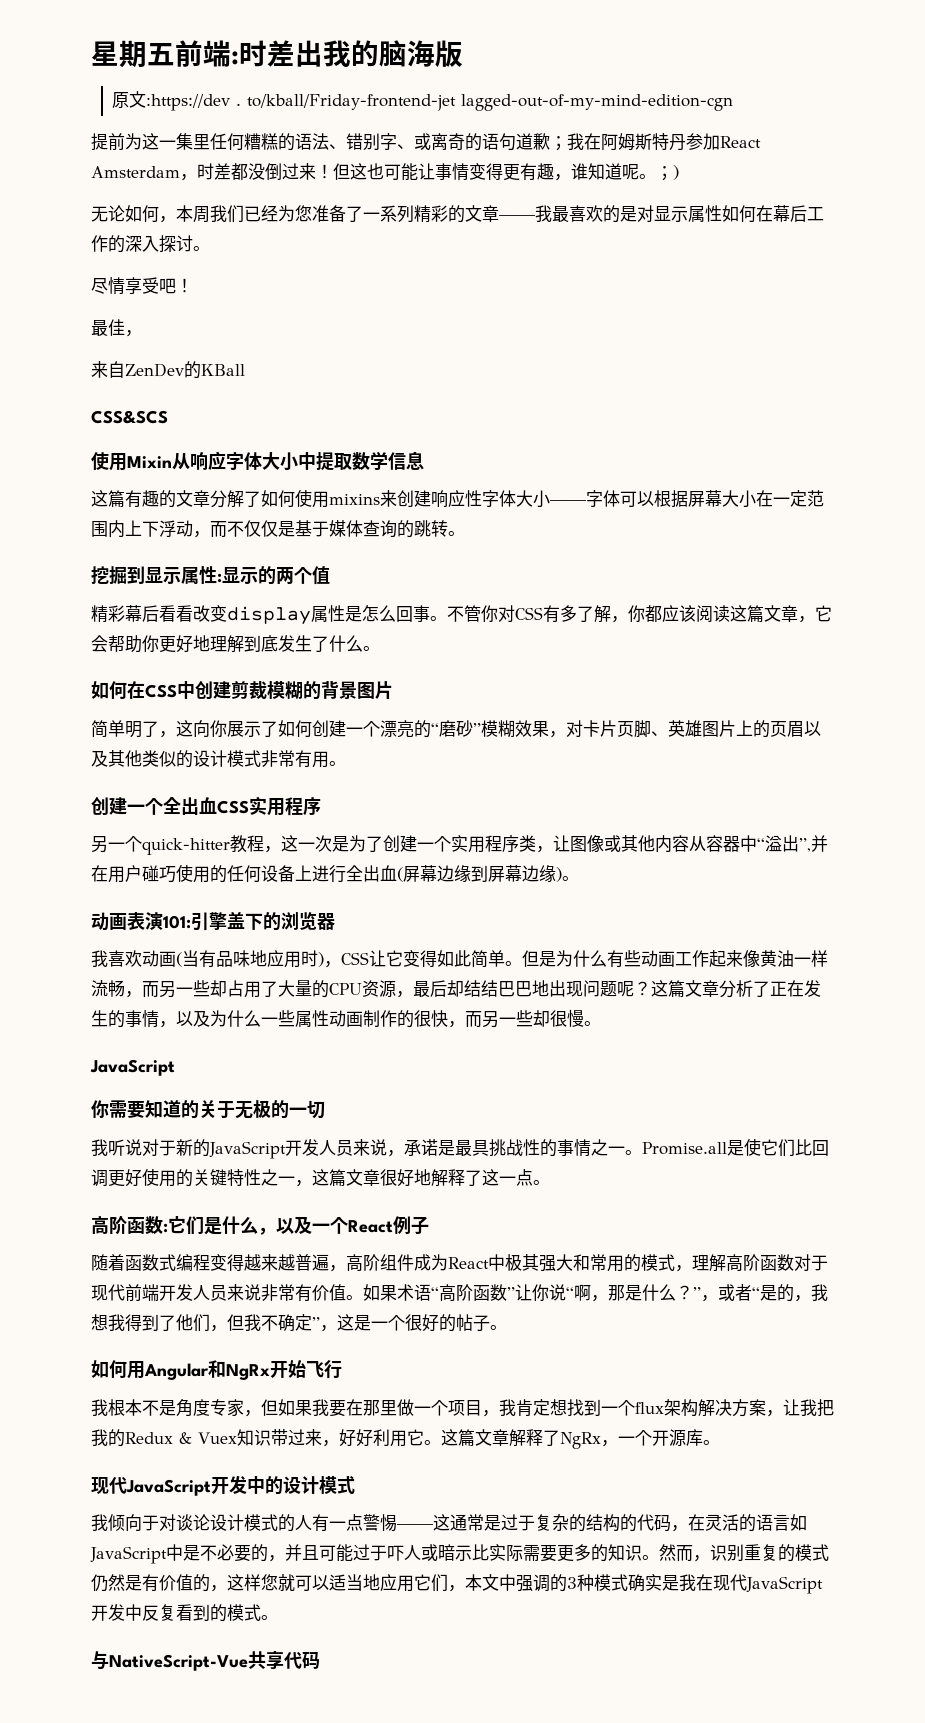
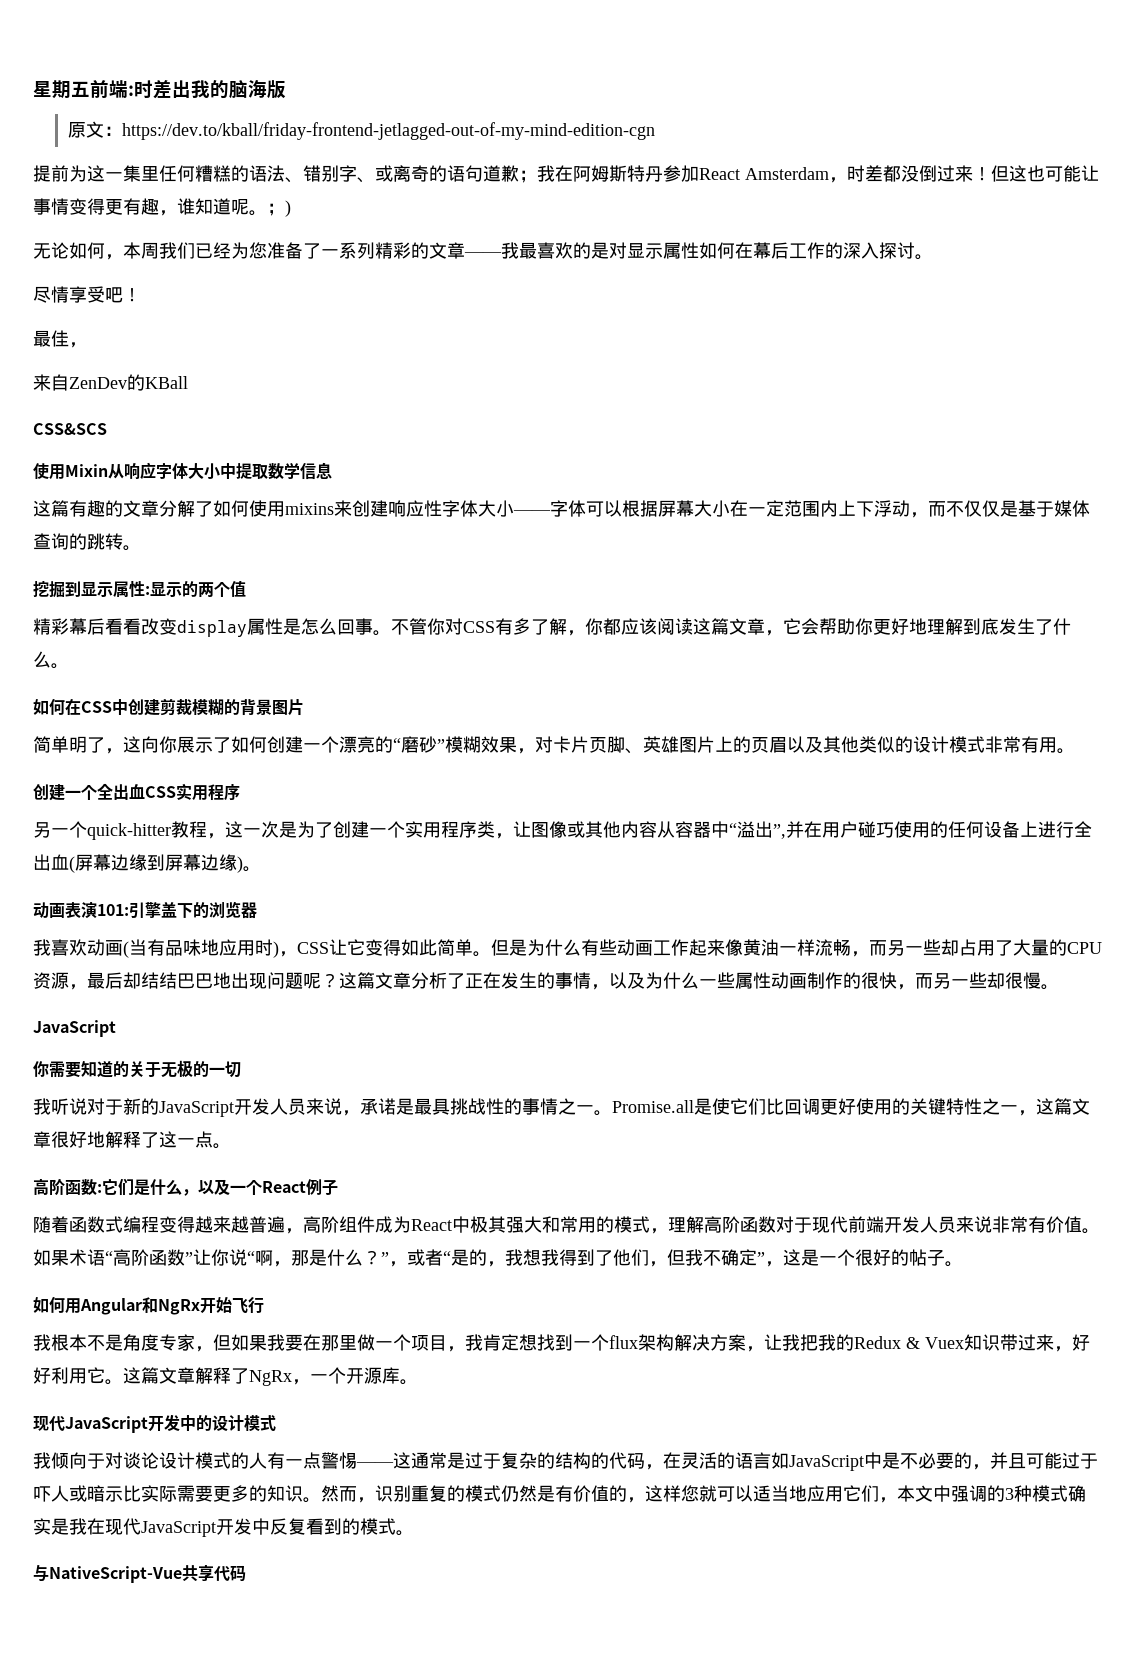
[146,94,734,111] :https://dev . to/kball/Friday-frontend-jet lagged-out-of-my-mind-edition-cgn -> [103,122,655,140] ：https://dev.to/kball/friday-frontend-jetlagged-out-of-my-mind-edition-cgn

